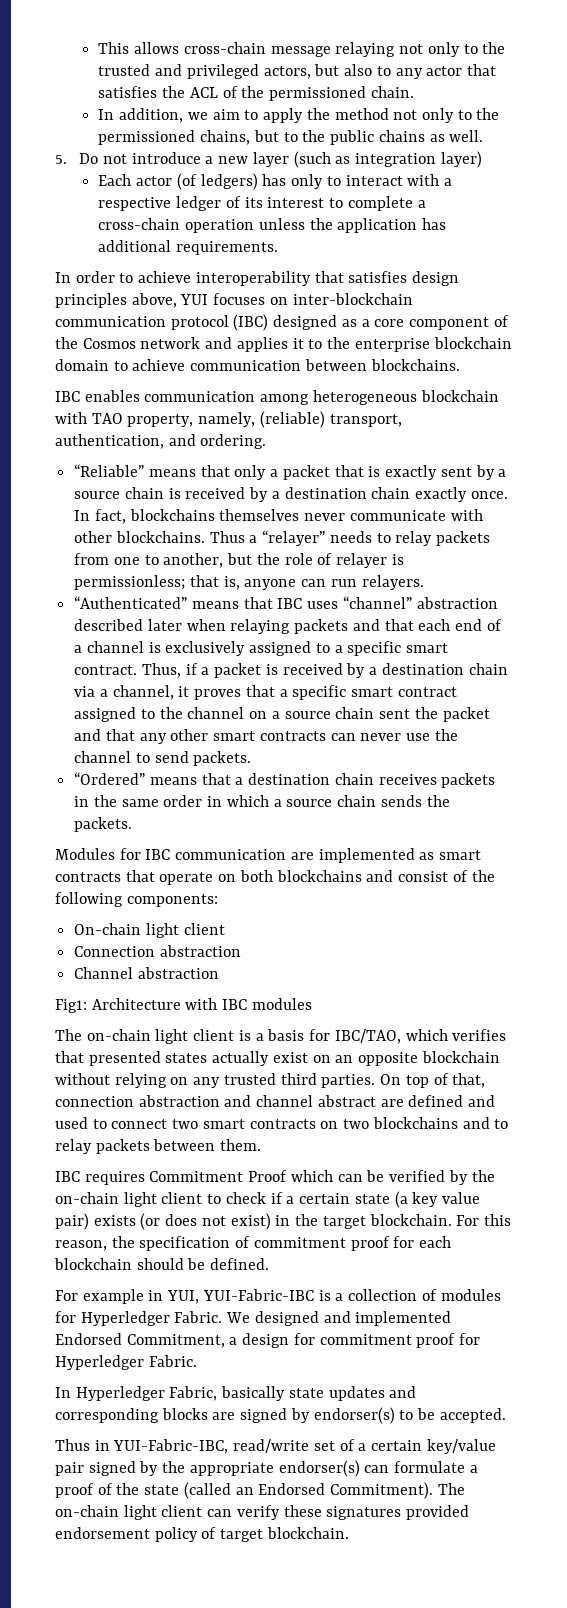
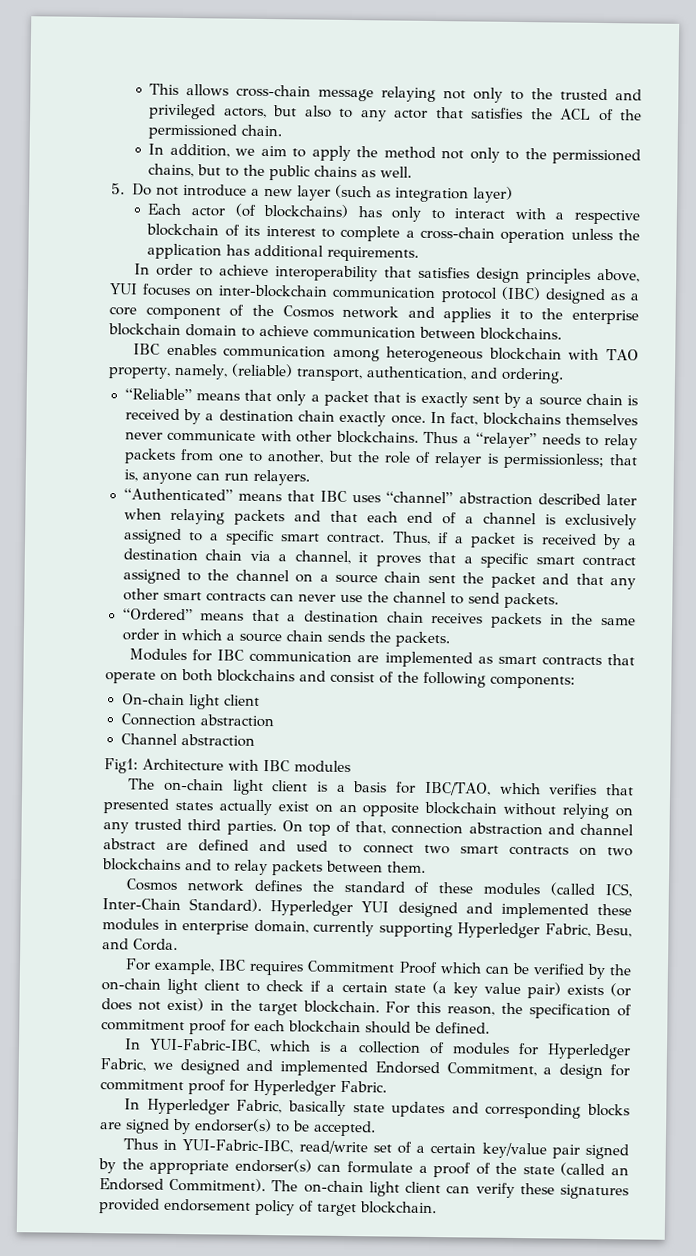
[200,173,258,190] ledgers) -> [263,203,350,218] blockchains)
[176,196,222,211] ledger -> [146,223,220,237] blockchain
(262, 1145) none -> [126,878,632,898] [102,898,633,919] [102,918,632,939] [102,938,178,951] [125,958,216,975] Cosmos network defines the standard of these modules (called ICS, Inter-Chain Standard). Hyperledger YUI designed and implemented these modules in enterprise domain, currently supporting Hyperledger Fabric, Besu, and Corda. // For example,
[55,1289,314,1304] For example in YUI, YUI-Fabric-IBC -> [124,1038,312,1053] In YUI-Fabric-IBC, which
[174,1311,251,1323] Fabric. We -> [100,1058,173,1072] Fabric, we

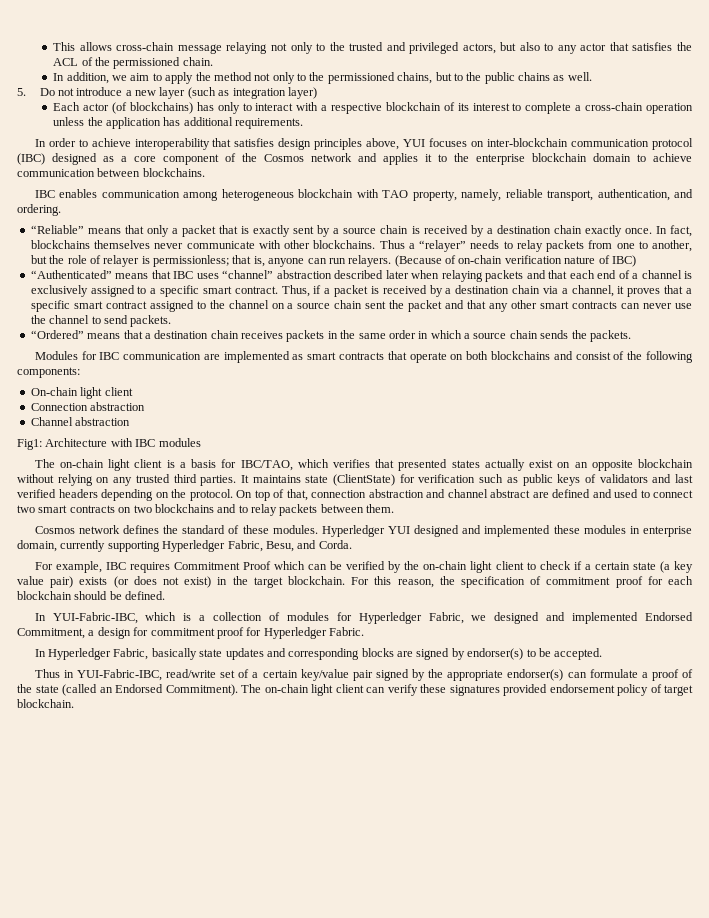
[230,363,293,378] (reliable) -> [505,189,543,198] reliable
(310, 477) none -> [394,255,636,267] (Because of on-chain verification nature of IBC)
(277, 828) none -> [240,474,694,486] [17,489,233,501] It maintains state (ClientState) for verification such as public keys of validators and last verified headers depending on the protocol.
[483,882,632,898] [102,898,263,913] modules (called ICS, Inter-Chain Standard). -> [272,525,318,534] modules.

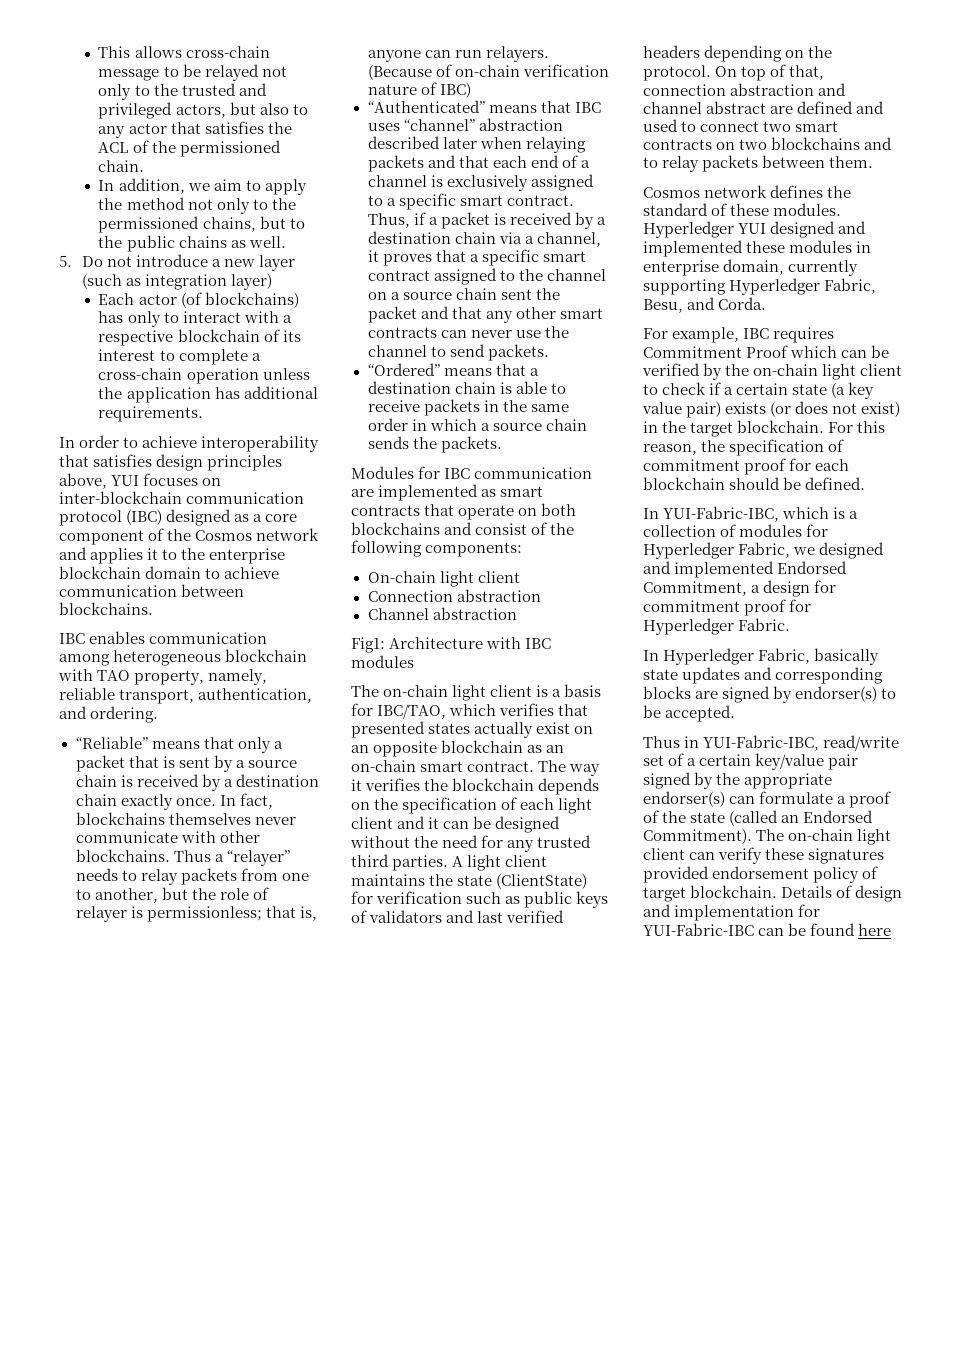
[226,42,268,54] relaying -> [163,64,259,81] to be relayed
[253,225,291,237] exactly -> (175, 762) none
[241,331,283,339] receives -> [499,381,566,394] [367,400,420,412] is able to receive
[17,474,301,486] without relying on any trusted third parties. It maintains -> [527,745,565,753] [351,760,601,776] [351,778,600,795] [351,797,593,814] [351,816,561,833] [350,835,592,852] [351,854,548,871] [351,874,454,886] as an on-chain smart contract. The way it verifies the blockchain depends on the specification of each light client and it can be designed without the need for any trusted third parties. A light client maintains the
(74, 703) none -> [781,885,903,902] [643,904,821,921] [643,923,892,936] Details of design and implementation for YUI-Fabric-IBC can be found here

